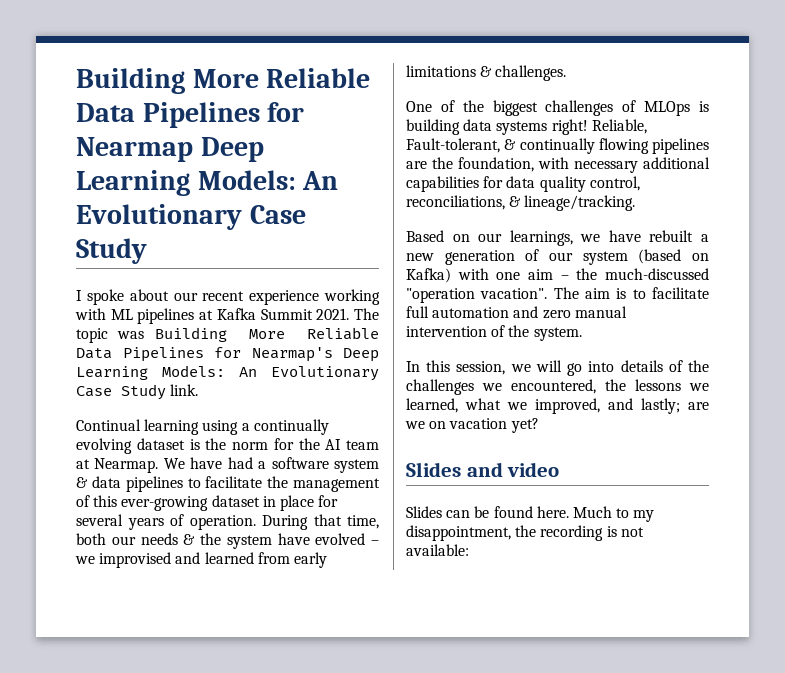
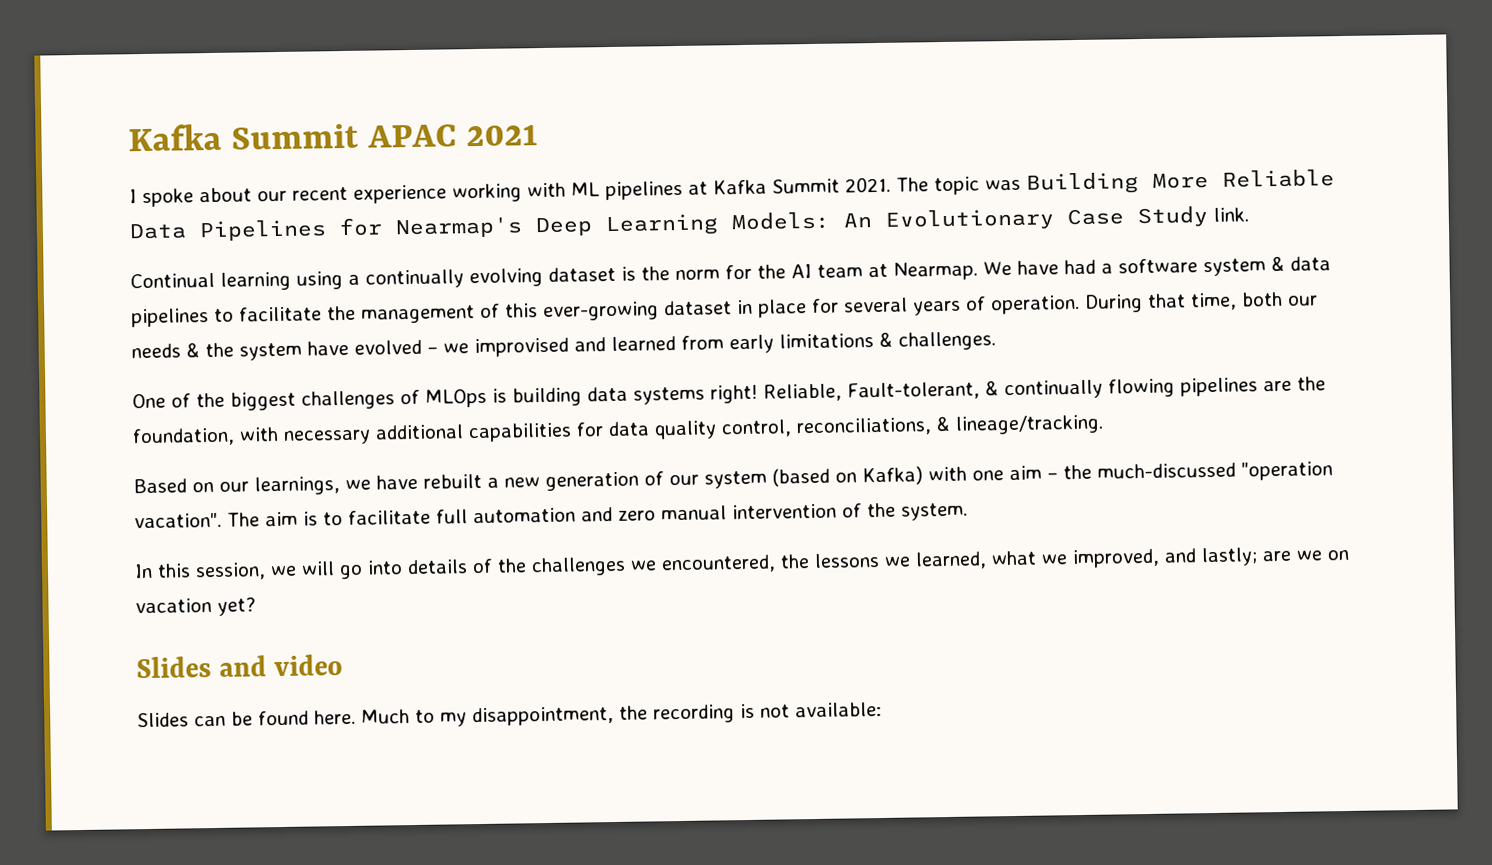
[76,68,371,94] [76,102,305,128] [76,137,264,162] [76,170,339,196] [76,204,306,230] [76,238,147,264] Building More Reliable Data Pipelines for Nearmap Deep Learning Models: An Evolutionary Case Study -> [128,123,539,152] Kafka Summit APAC 2021

